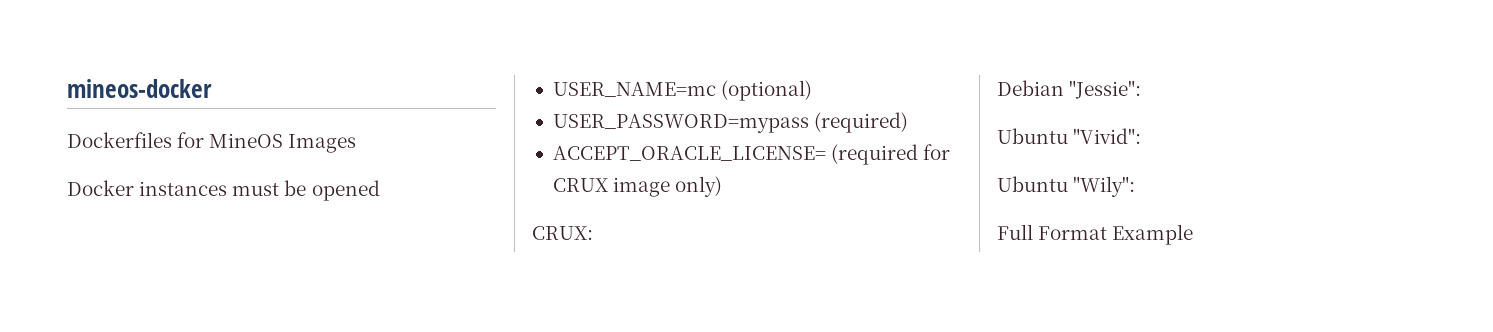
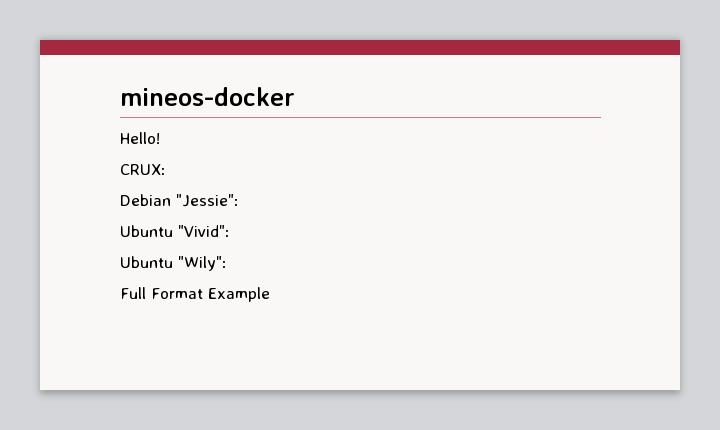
[67,132,357,153] [67,180,380,201] [552,80,813,101] [552,112,909,133] [552,144,951,165] [552,176,723,197] Dockerfiles for MineOS Images // Docker instances must be opened // USER_NAME=mc (optional) // USER_PASSWORD=mypass (required) // ACCEPT_ORACLE_LICENSE= (required for CRUX image only) -> [120,132,160,144] Hello!

